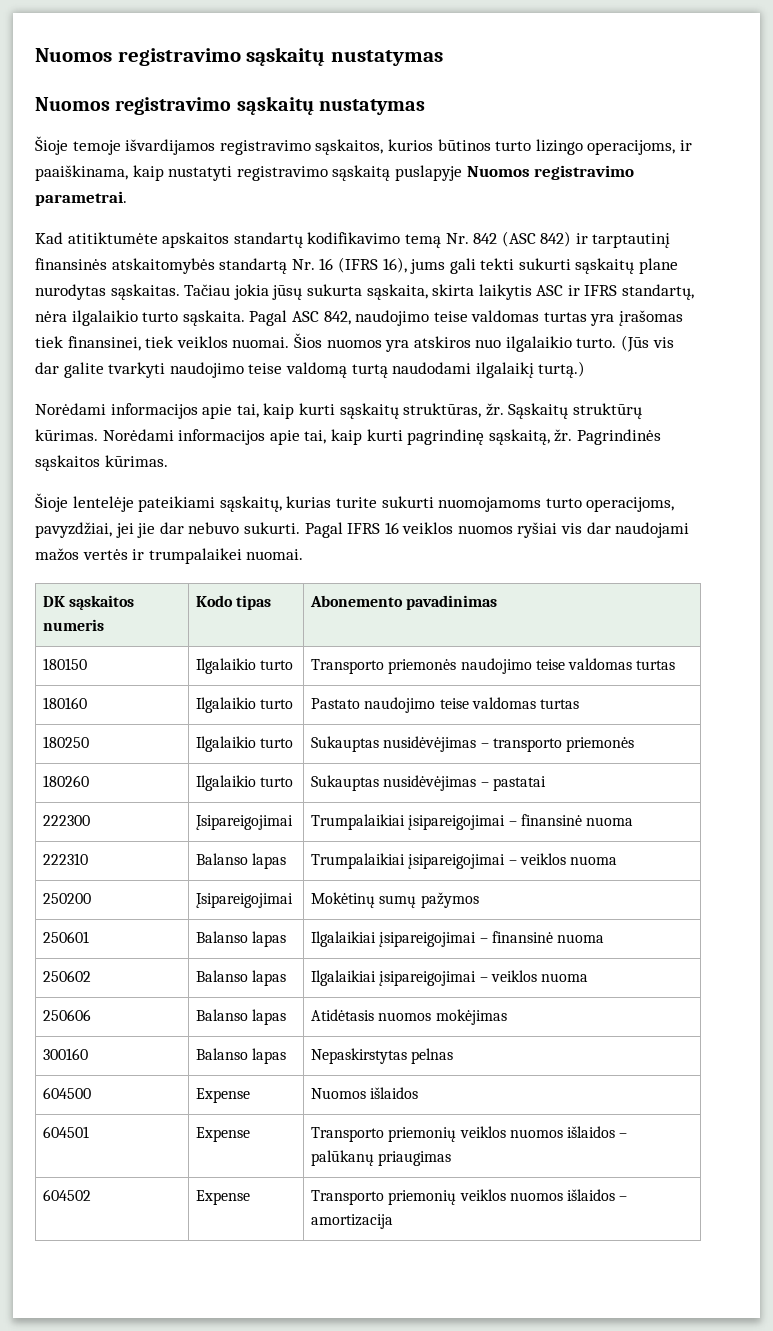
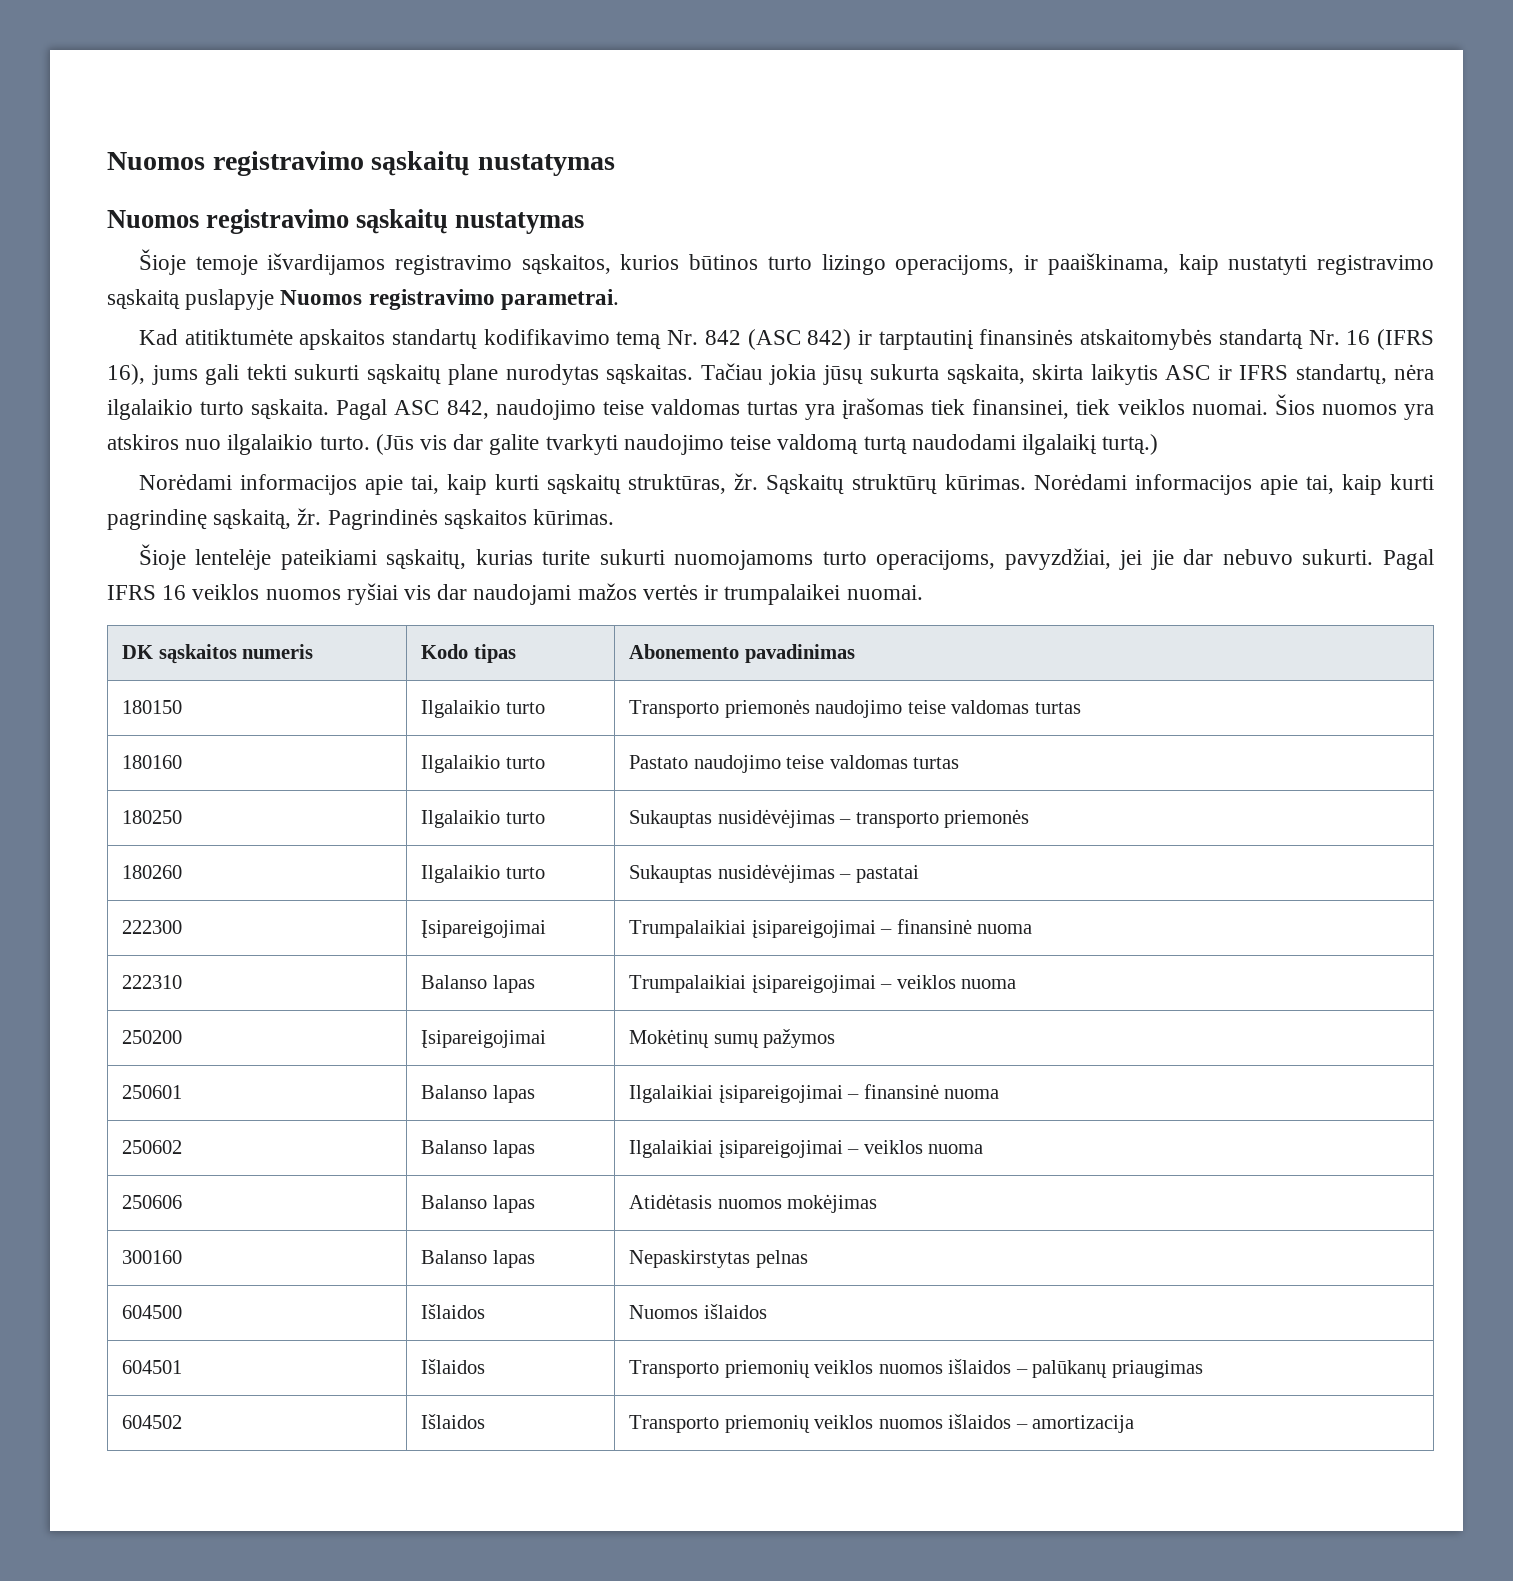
[196,1088,251,1103] Expense -> [421,1304,486,1319] Išlaidos
[196,1127,251,1142] Expense -> [421,1359,486,1374] Išlaidos
[196,1190,251,1205] Expense -> [421,1414,486,1429] Išlaidos

